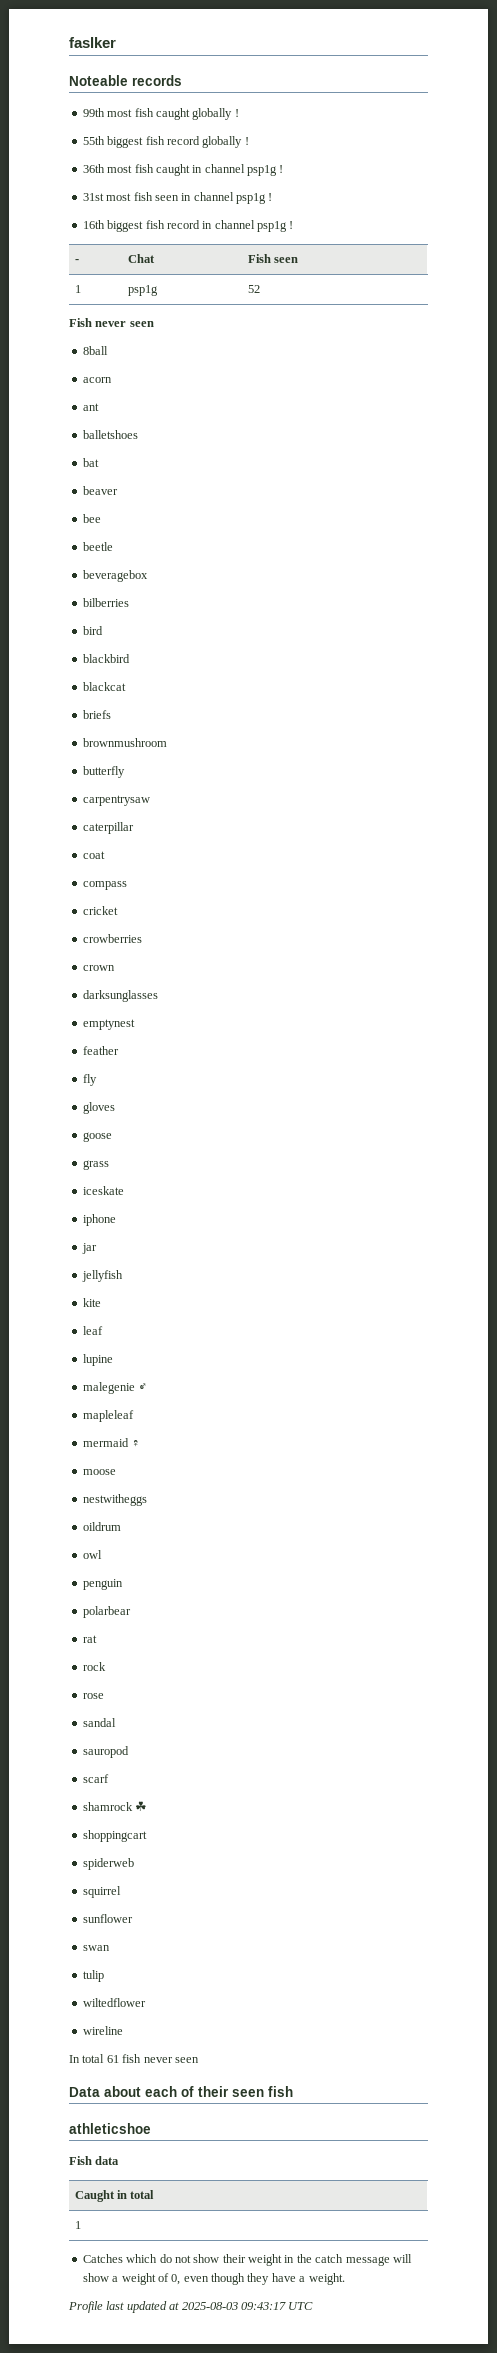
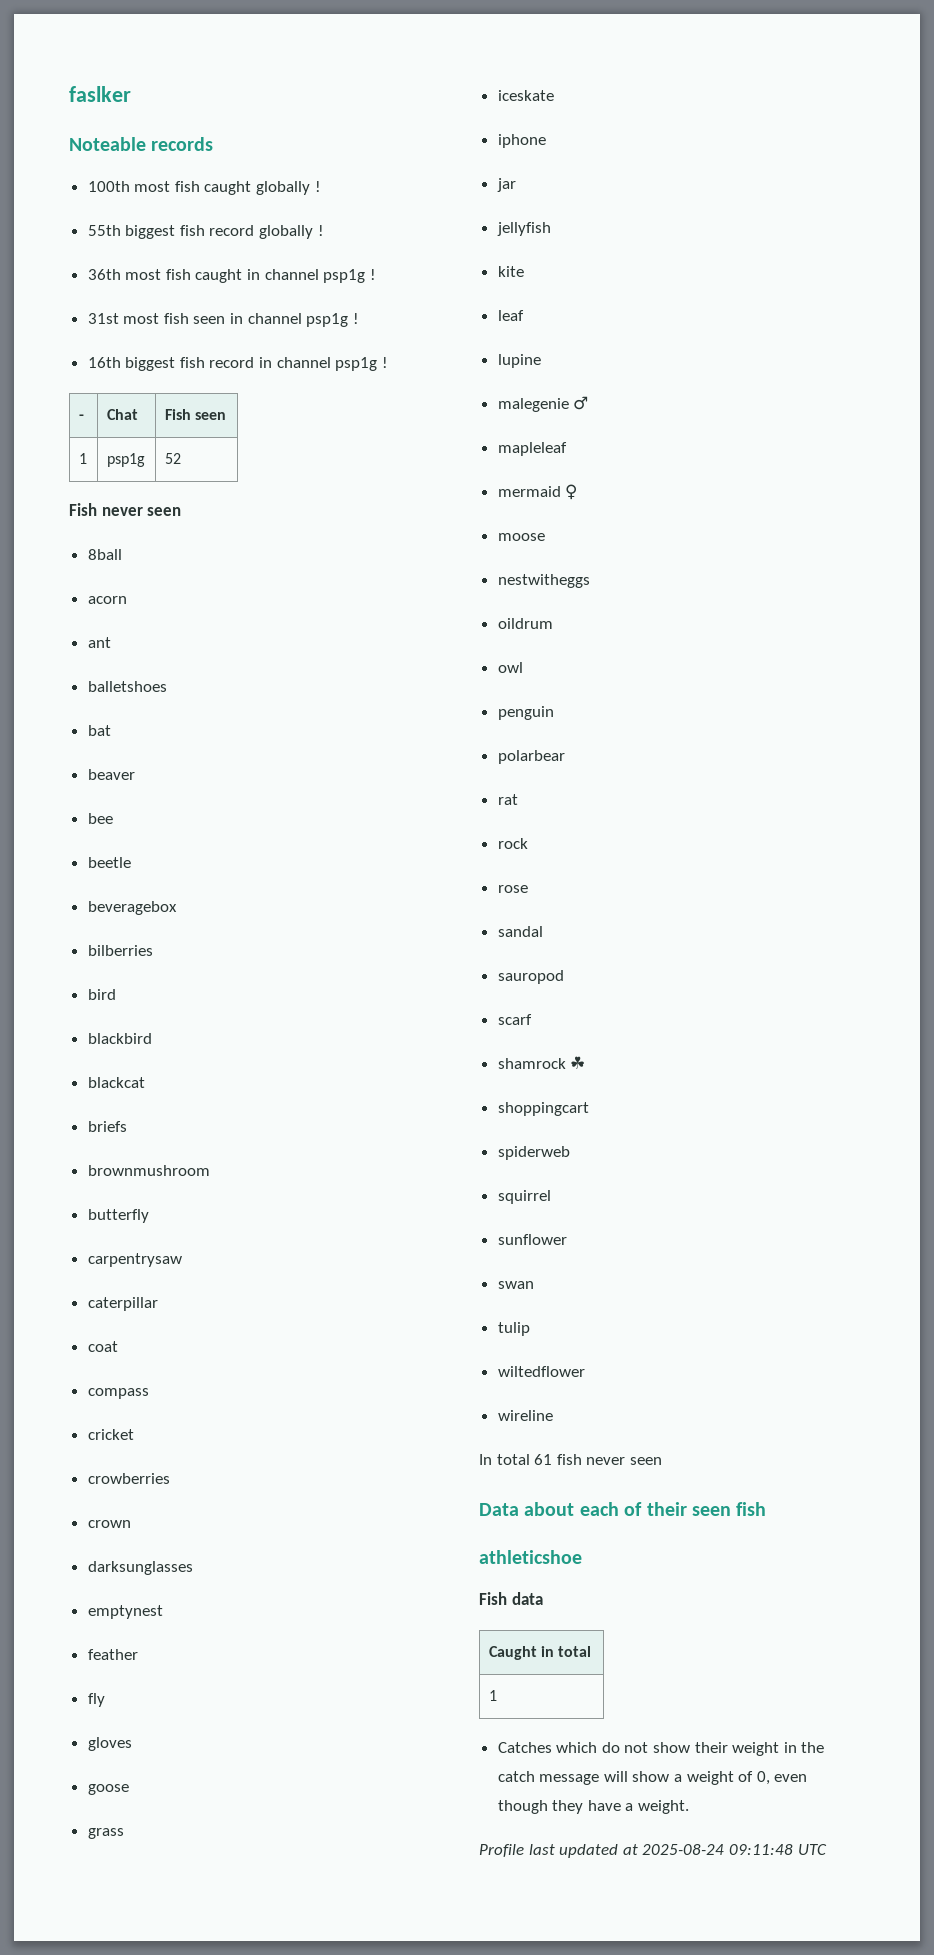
[82,108,105,117] 99th -> [87,181,130,192] 100th
[181,2302,286,2310] 2025-08-03 09:43:17 -> [642,1844,793,1855] 2025-08-24 09:11:48

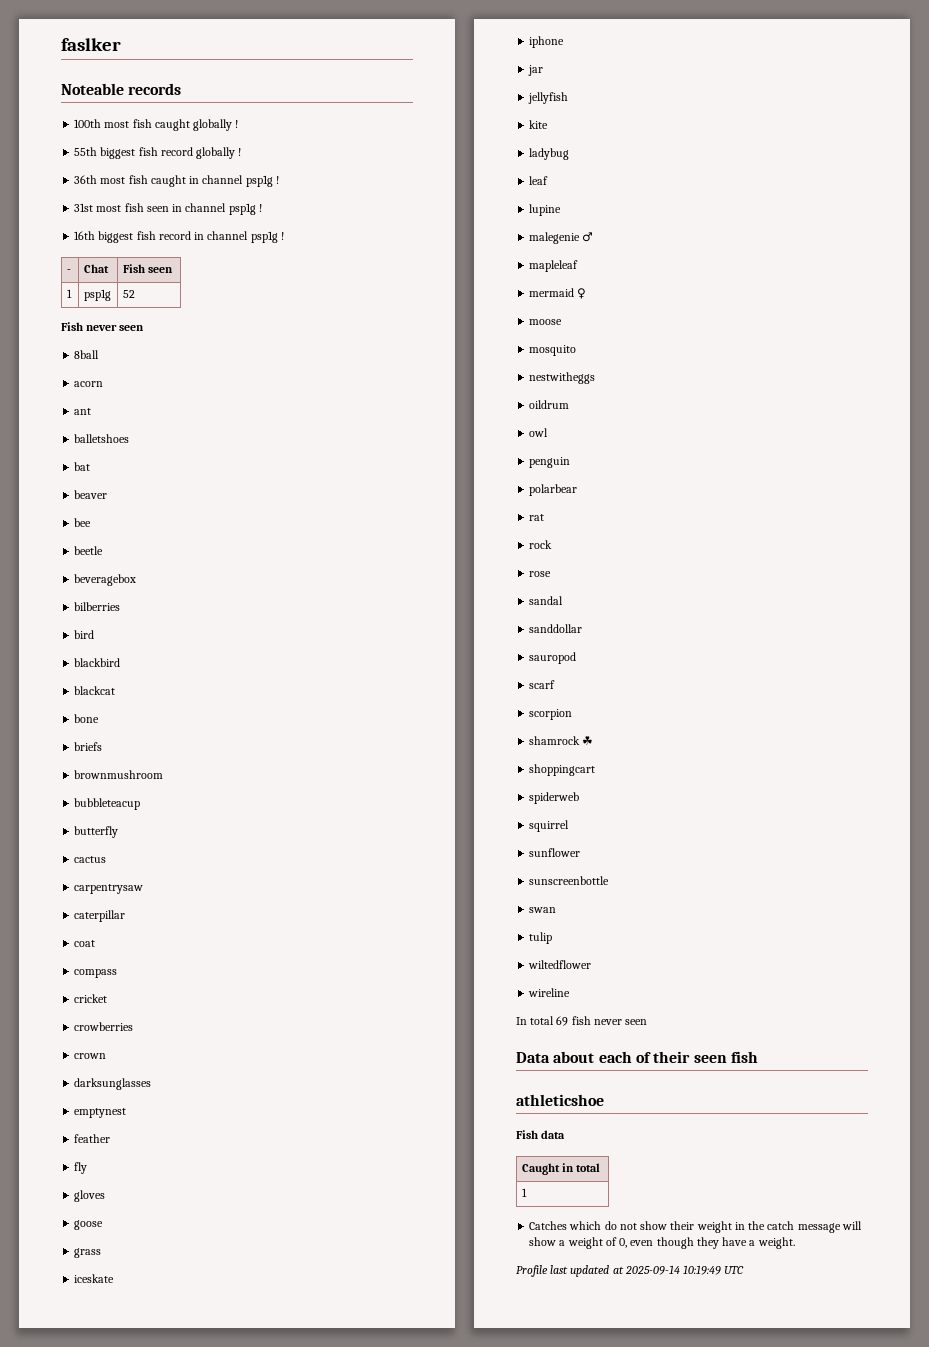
(145, 1082) none -> [74,714,100,723] // bone
(210, 1170) none -> [74,798,141,810] // bubbleteacup
(149, 1216) none -> [74,856,107,863] // cactus
(524, 271) none -> [529,148,570,160] // ladybug
(545, 537) none -> [529,345,577,356] // mosquito
(543, 931) none -> [529,624,583,633] // sanddollar
(532, 1019) none -> [529,709,573,720] // scorpion
(567, 1239) none -> [529,876,610,885] // sunscreenbottle
[534,1454,553,1465] 61 -> [556,1016,569,1026] 69
[642,1844,793,1855] 2025-08-24 09:11:48 -> [624,1265,722,1275] 2025-09-14 10:19:49

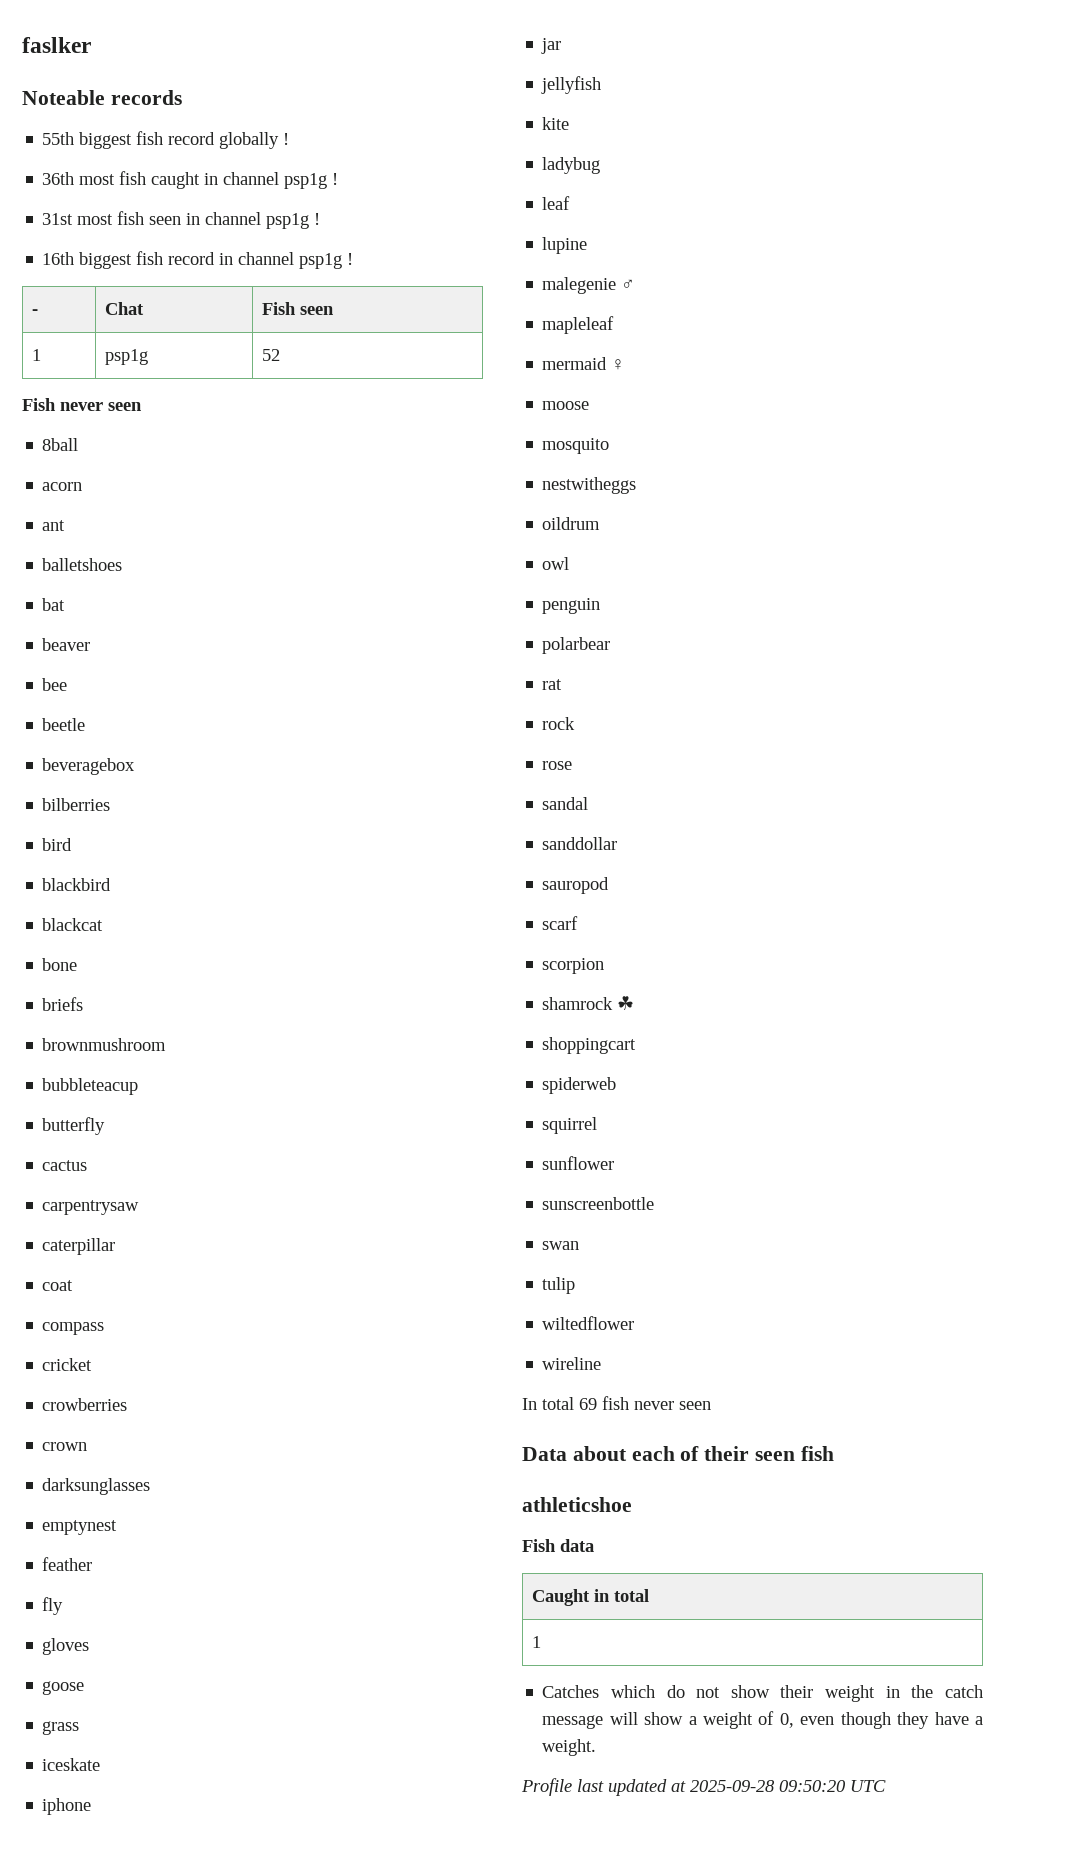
[74,119,239,131] // 100th most fish caught globally ! -> (182, 97) none
[624,1265,722,1275] 2025-09-14 10:19:49 -> [690,1780,846,1792] 2025-09-28 09:50:20

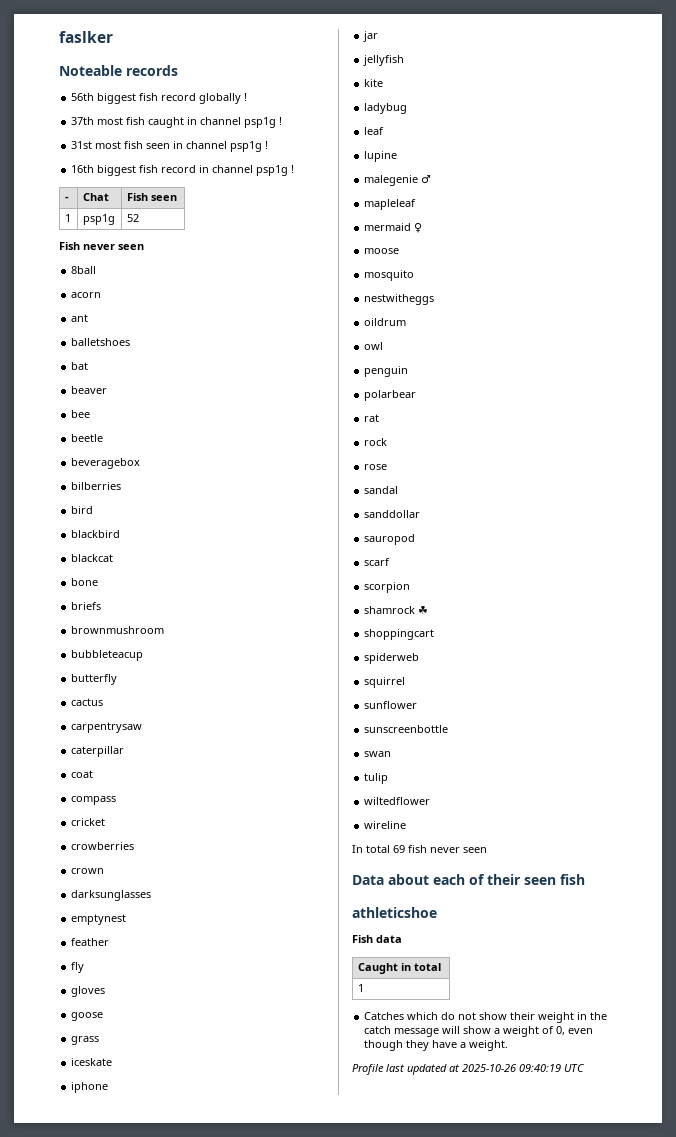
[42,132,75,145] 55th -> [71,93,95,101] 56th
[42,172,75,185] 36th -> [71,117,95,125] 37th
[690,1780,846,1792] 2025-09-28 09:50:20 -> [462,1064,561,1072] 2025-10-26 09:40:19

